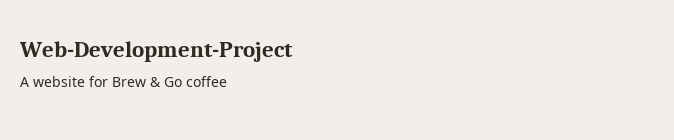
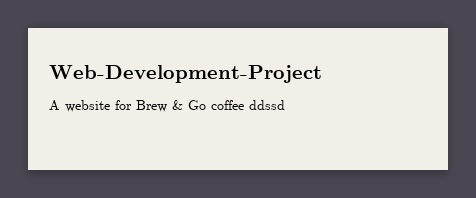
(227, 81) none -> [249,100,285,110] ddssd

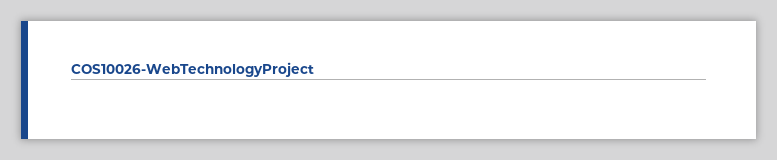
[49,65,322,83] [49,100,285,112] Web-Development-Project // A website for Brew & Go coffee ddssd -> [71,62,314,77] COS10026-WebTechnologyProject

